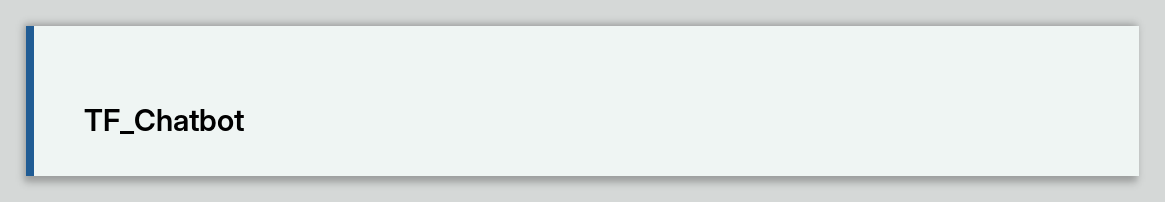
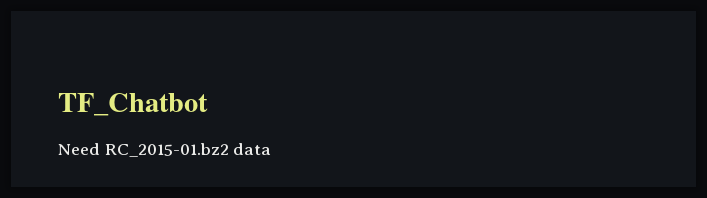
(244, 122) none -> [58,143,272,157] // Need RC_2015-01.bz2 data

